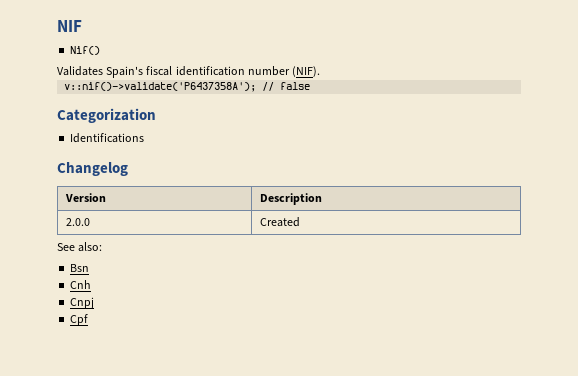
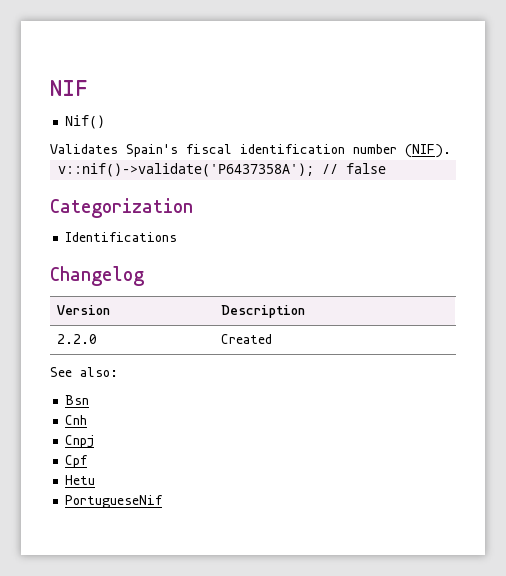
[65,218,90,226] 2.0.0 -> [56,334,97,344] 2.2.0
(89, 320) none -> [65,475,96,485] [65,495,164,508] // Hetu // PortugueseNif

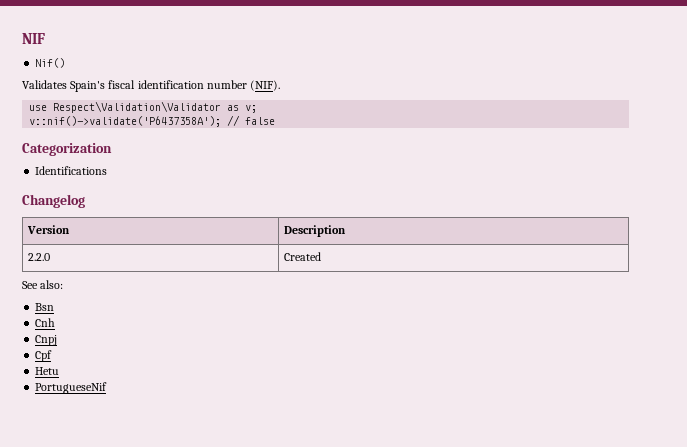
(451, 151) none -> [29,101,258,113] // use Respect\Validation\Validator as v;

